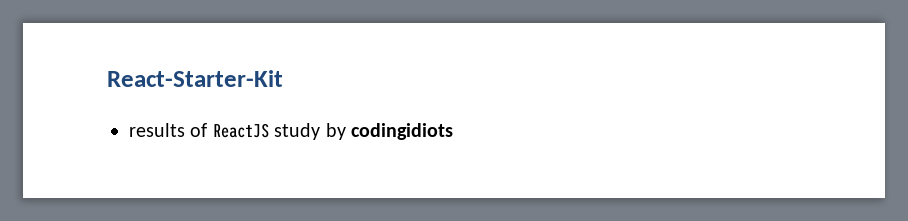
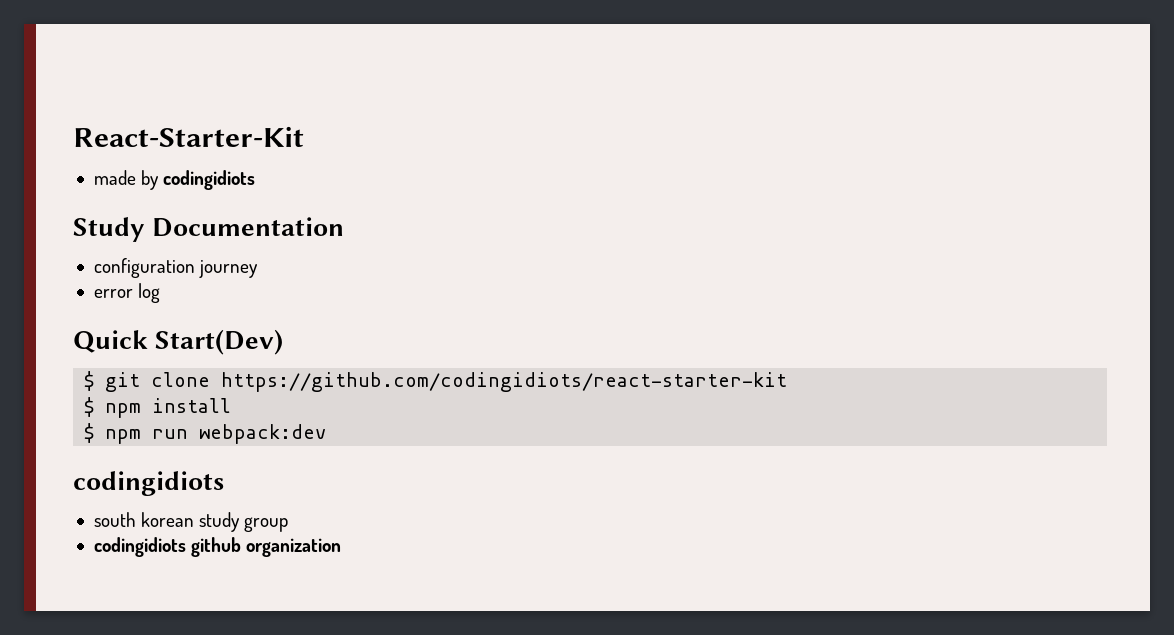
[129,123,453,140] results of ReactJS study by codingidiots -> [93,170,256,190] [73,217,345,242] [93,258,259,278] [93,283,161,303] [73,329,284,355] [84,371,788,392] [84,397,232,418] [84,423,327,444] [73,471,224,496] [93,512,289,532] [93,537,342,557] made by codingidiots // Study Documentation // configuration journey // error log // Quick Start(Dev) // $ git clone https://github.com/codingidiots/react-starter-kit // $ npm install // $ npm run webpack:dev // codingidiots // south korean study group // codingidiots github organization

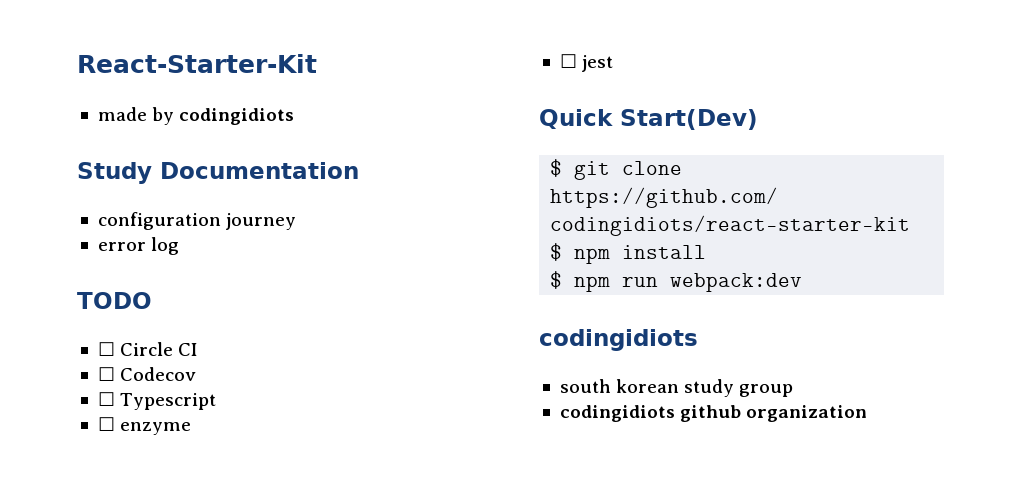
(161, 293) none -> [77,292,152,309] [97,342,199,356] [97,367,197,381] [97,392,217,410] [97,417,192,435] [559,54,614,72] // TODO // ☐ Circle CI // ☐ Codecov // ☐ Typescript // ☐ enzyme // ☐ jest

